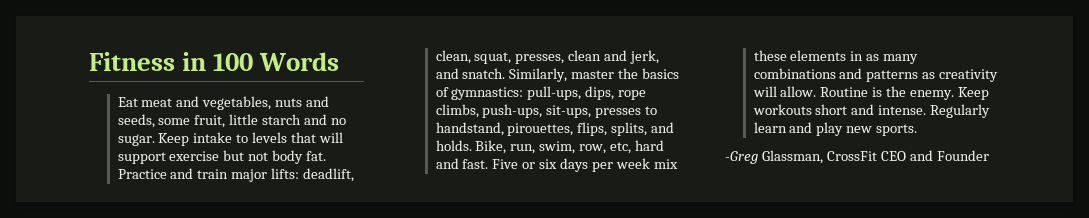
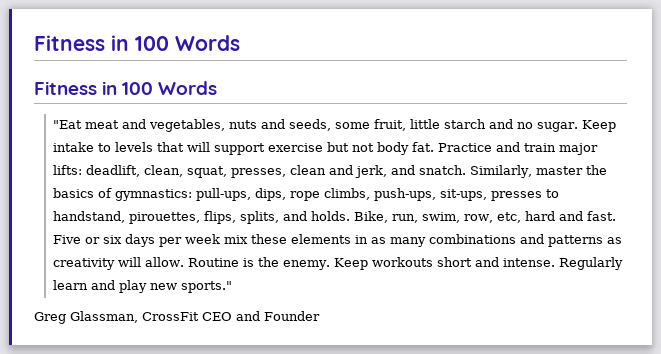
[89,52,340,71] [117,97,138,107] Fitness in 100 Words // Eat -> [34,35,240,51] [34,81,218,95] [53,120,83,129] Fitness in 100 Words // Fitness in 100 Words // "Eat
[876,124,918,136] [725,151,758,164] sports. // -Greg -> [181,281,233,293] [34,312,66,324] sports." // Greg

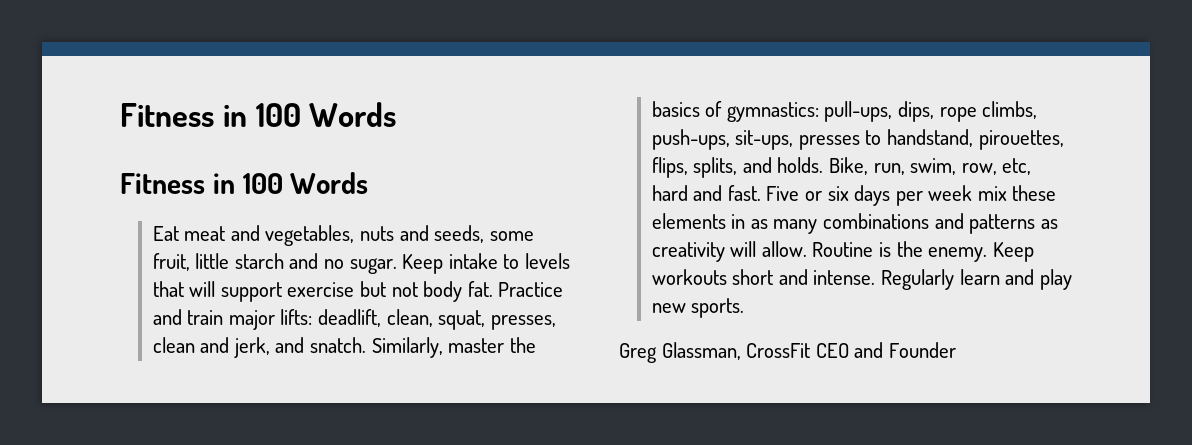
[53,120,83,129] "Eat -> [152,226,179,241] Eat
[181,281,233,293] sports." -> [691,298,745,318] sports.

